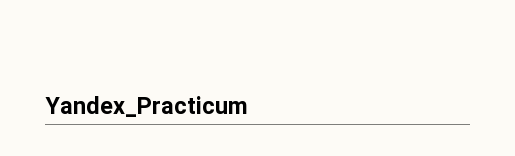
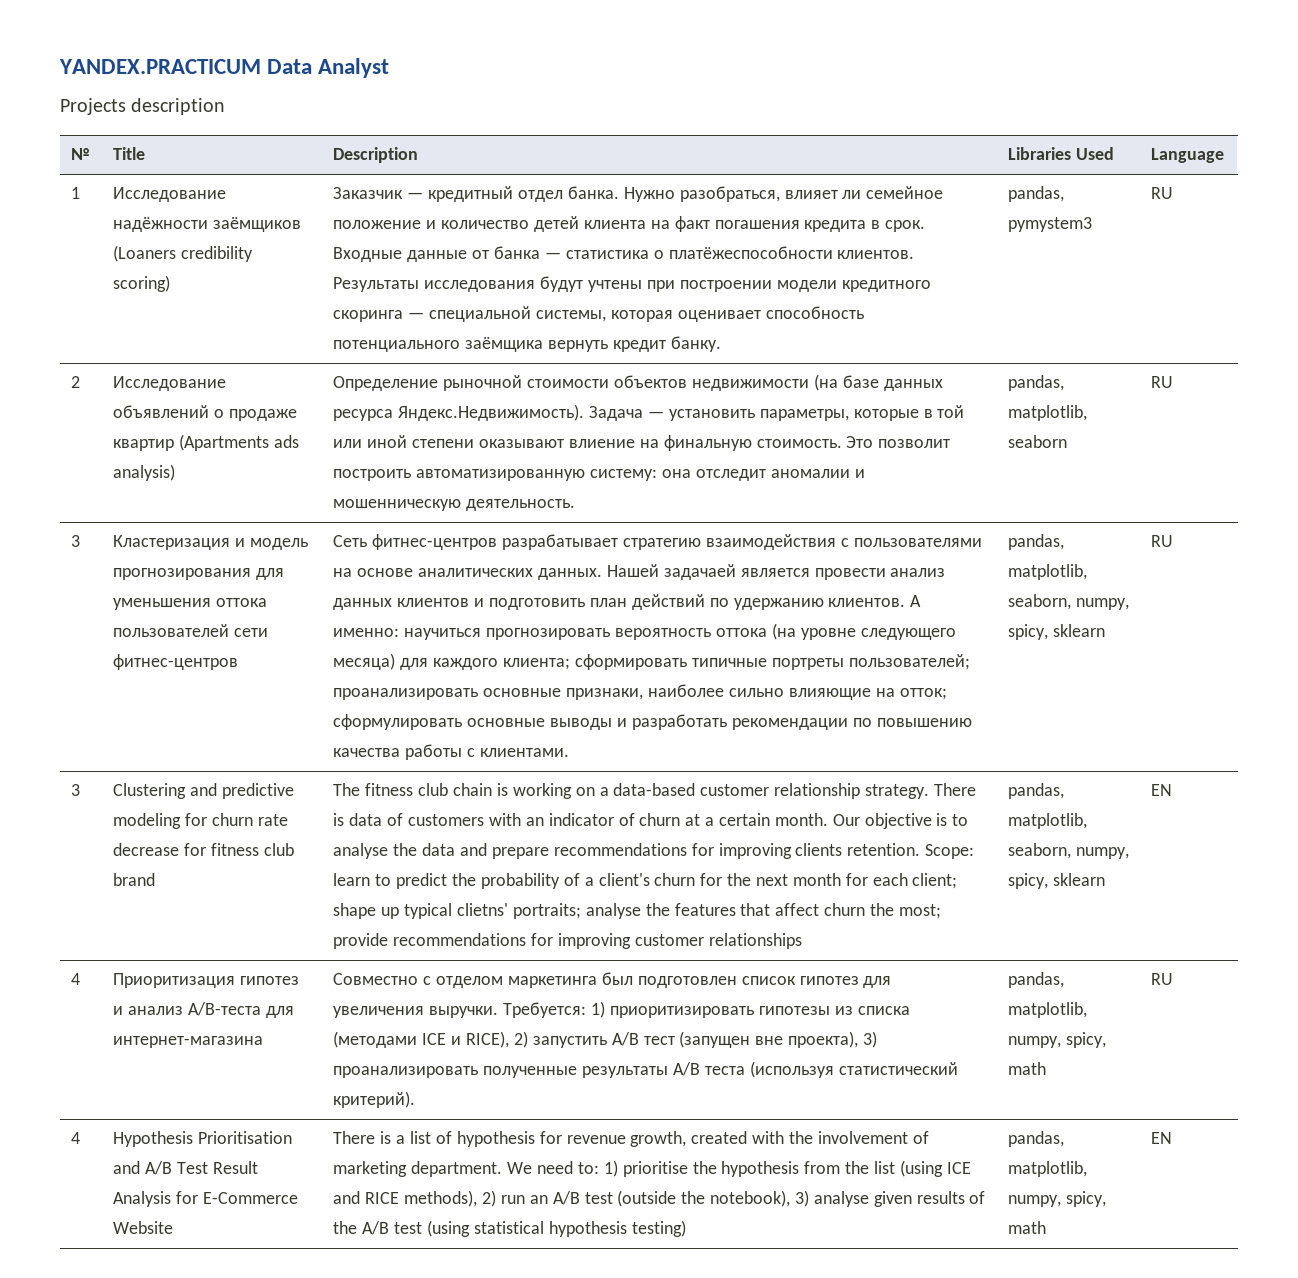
[45,96,248,117] Yandex_Practicum -> [59,58,390,78] [60,98,226,115] [71,148,91,160] [113,147,146,160] [333,147,419,163] [1008,147,1115,160] [1151,148,1225,163] [71,187,81,199] [113,187,227,202] [113,217,302,232] [113,245,254,262] [113,275,171,292] [333,186,944,202] [333,216,926,232] [333,246,915,262] [333,276,931,292] [333,306,864,322] [333,336,721,352] [1008,186,1065,202] [1008,217,1093,232] [1151,187,1174,199] [71,376,81,388] [113,376,227,391] [113,405,298,421] [113,434,300,451] [113,464,176,481] [333,374,943,391] [333,404,965,421] [333,435,951,451] [333,469,865,481] [333,499,576,511] [1008,375,1065,391] [1008,405,1088,421] [1008,435,1068,448] [1151,376,1174,388] [71,535,81,547] [113,535,309,550] [113,568,285,580] [113,598,268,610] [113,624,269,637] [113,654,239,670] [333,534,982,550] [333,564,946,580] [333,594,922,610] [333,623,956,640] [333,653,970,670] [333,684,947,700] [333,714,972,730] [333,744,570,760] [1008,534,1065,550] [1008,564,1088,580] [1008,594,1130,610] [1008,624,1106,640] [1151,535,1174,547] [71,784,81,796] [113,783,295,799] [113,813,289,829] [113,843,295,856] [113,873,156,886] [333,783,976,799] [333,813,969,829] [333,843,975,859] [333,873,958,889] [333,903,941,919] [333,933,802,949] [1008,783,1065,799] [1008,813,1088,829] [1008,843,1130,859] [1008,873,1106,889] [1151,784,1173,796] [71,973,81,985] [113,973,300,988] [113,1002,295,1018] [113,1036,264,1048] [333,972,892,988] [333,1001,910,1018] [333,1031,877,1048] [333,1061,958,1078] [333,1091,416,1108] [1008,972,1065,988] [1008,1002,1088,1018] [1008,1032,1107,1048] [1008,1062,1047,1075] [1151,973,1174,985] [71,1132,81,1144] [113,1131,293,1147] [113,1161,259,1175] [113,1191,299,1207] [113,1221,174,1234] [333,1131,929,1147] [333,1160,971,1177] [333,1190,986,1207] [333,1220,686,1237] [1008,1131,1065,1147] [1008,1161,1088,1177] [1008,1191,1107,1207] [1008,1221,1047,1234] [1151,1132,1173,1144] YANDEX.PRACTICUM Data Analyst // Projects description // № | Title | Description | Libraries Used | Language // 1 | Исследование надёжности заёмщиков (Loaners credibility scoring) | Заказчик — кредитный отдел банка. Нужно разобраться, влияет ли семейное положение и количество детей клиента на факт погашения кредита в срок. Входные данные от банка — статистика о платёжеспособности клиентов. Результаты исследования будут учтены при построении модели кредитного скоринга — специальной системы, которая оценивает способность потенциального заёмщика вернуть кредит банку. | pandas, pymystem3 | RU // 2 | Исследование объявлений о продаже квартир (Apartments ads analysis) | Определение рыночной стоимости объектов недвижимости (на базе данных ресурса Яндекс.Недвижимость). Задача — установить параметры, которые в той или иной степени оказывают влиение на финальную стоимость. Это позволит построить автоматизированную систему: она отследит аномалии и мошенническую деятельность. | pandas, matplotlib, seaborn | RU // 3 | Кластеризация и модель прогнозирования для уменьшения оттока пользователей сети фитнес-центров | Сеть фитнес-центров разрабатывает стратегию взаимодействия с пользователями на основе аналитических данных. Нашей задачаей является провести анализ данных клиентов и подготовить план действий по удержанию клиентов. А именно: научиться прогнозировать вероятность оттока (на уровне следующего месяца) для каждого клиента; сформировать типичные портреты пользователей; проанализировать основные признаки, наиболее сильно влияющие на отток; сформулировать основные выводы и разработать рекомендации по повышению качества работы с клиентами. | pandas, matplotlib, seaborn, numpy, spicy, sklearn | RU // 3 | Clustering and predictive modeling for churn rate decrease for fitness club brand | The fitness club chain is working on a data-based customer relationship strategy. There is data of customers with an indicator of churn at a certain month. Our objective is to analyse the data and prepare recommendations for improving clients retention. Scope: learn to predict the probability of a client's churn for the next month for each client; shape up typical clietns' portraits; analyse the features that affect churn the most; provide recommendations for improving customer relationships | pandas, matplotlib, seaborn, numpy, spicy, sklearn | EN // 4 | Приоритизация гипотез и анализ A/B-теста для интернет-магазина | Совместно с отделом маркетинга был подготовлен список гипотез для увеличения выручки. Требуется: 1) приоритизировать гипотезы из списка (методами ICE и RICE), 2) запустить A/B тест (запущен вне проекта), 3) проанализировать полученные результаты A/B теста (используя статистический критерий). | pandas, matplotlib, numpy, spicy, math | RU // 4 | Hypothesis Prioritisation and A/B Test Result Analysis for E-Commerce Website | There is a list of hypothesis for revenue growth, created with the involvement of marketing department. We need to: 1) prioritise the hypothesis from the list (using ICE and RICE methods), 2) run an A/B test (outside the notebook), 3) analyse given results of the A/B test (using statistical hypothesis testing) | pandas, matplotlib, numpy, spicy, math | EN

